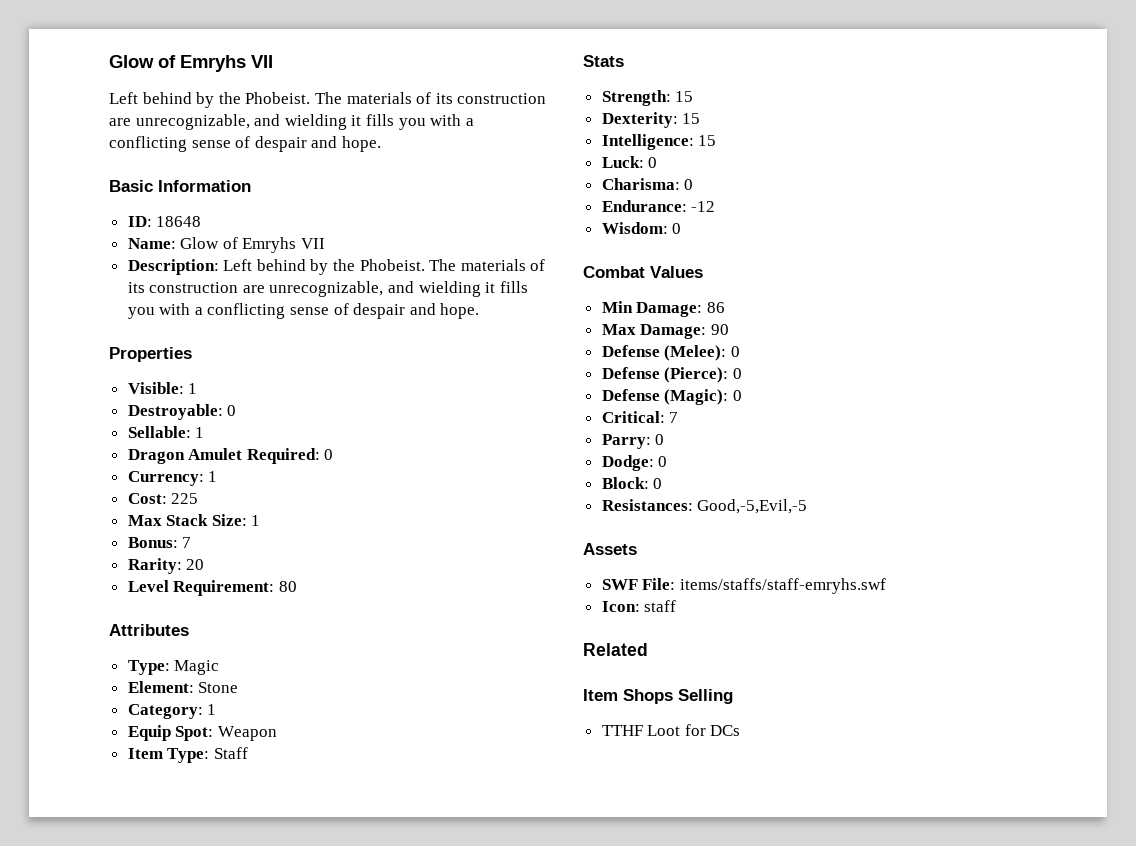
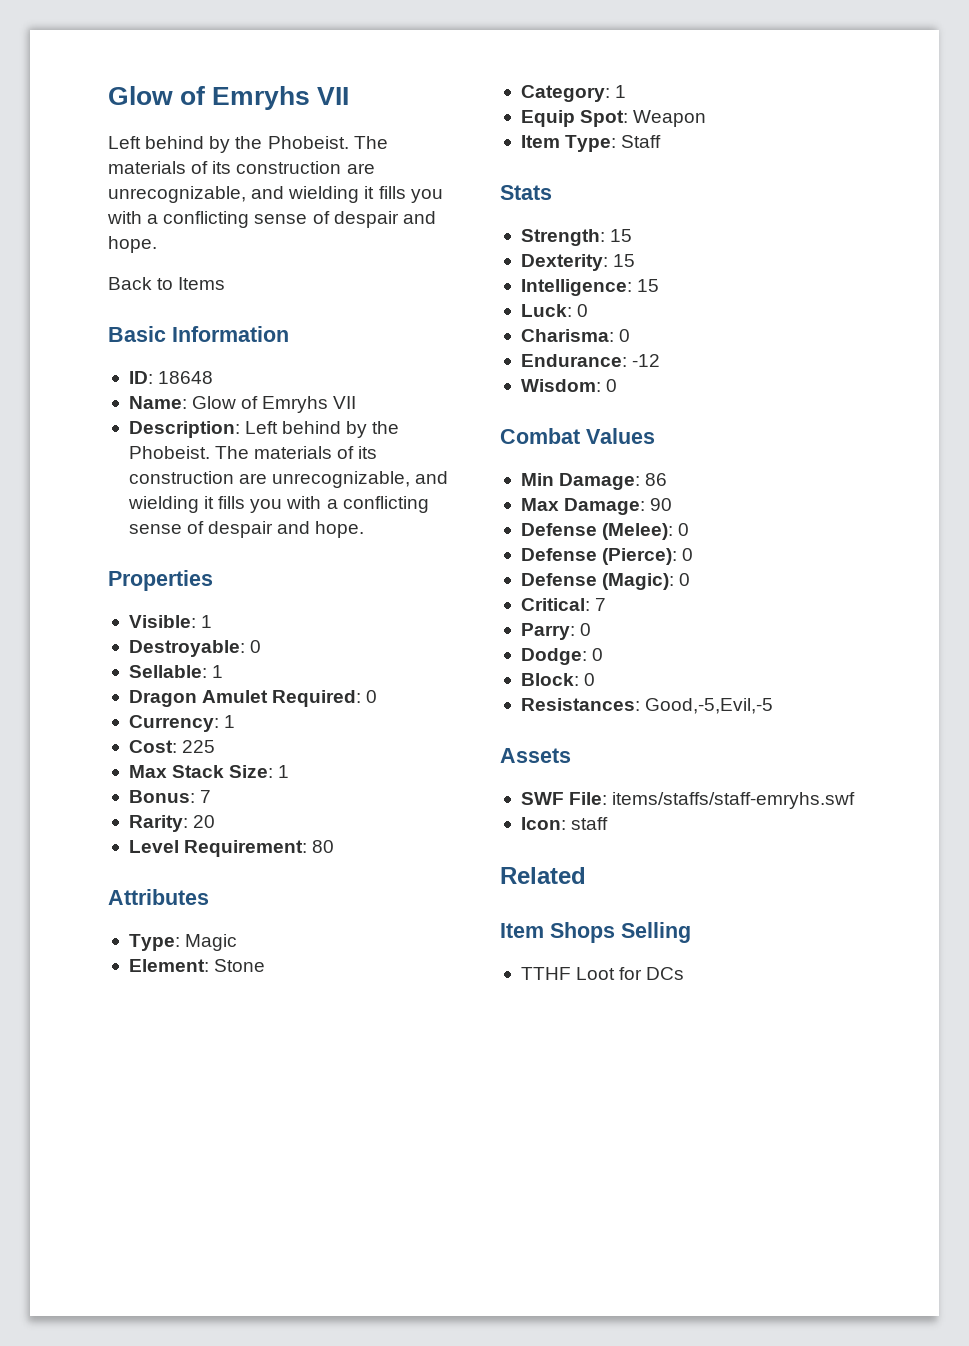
(381, 144) none -> [108,277,226,290] // Back to Items

